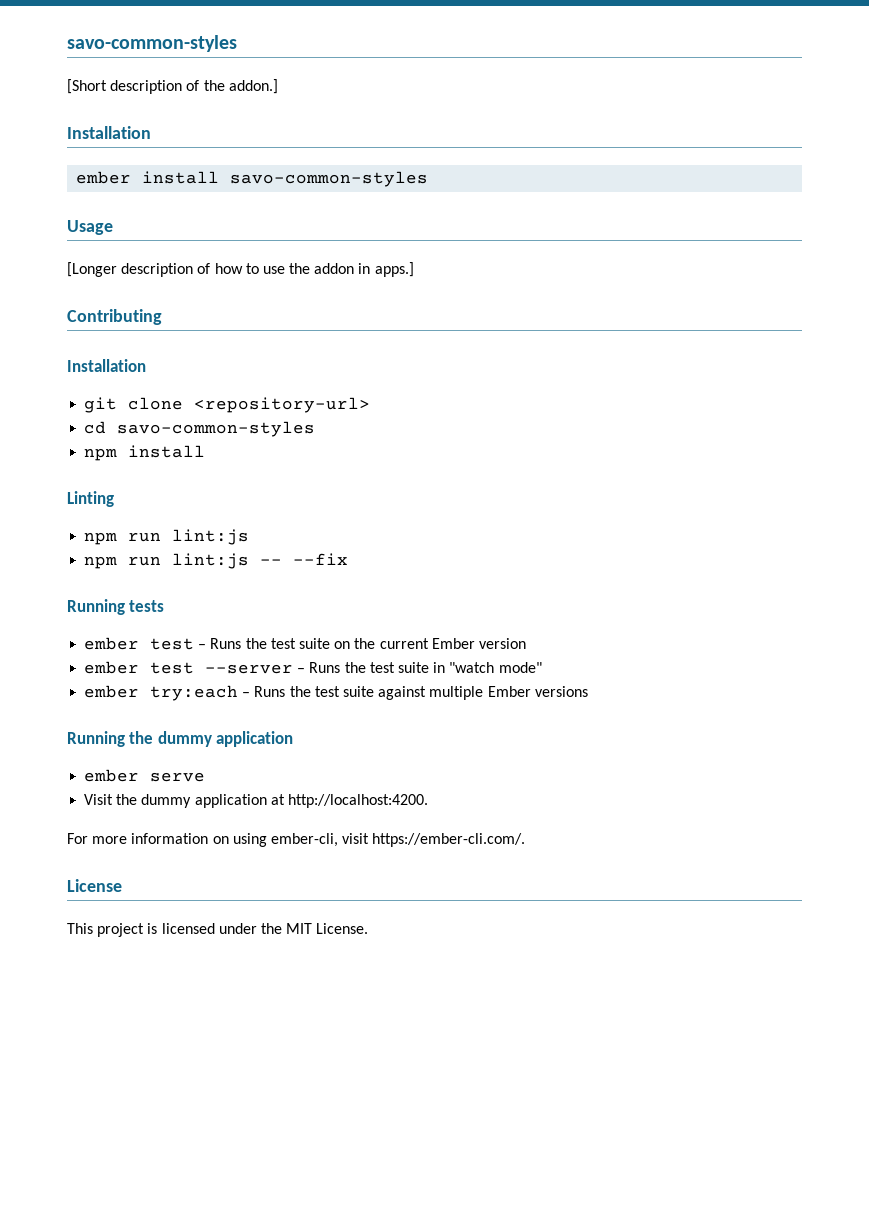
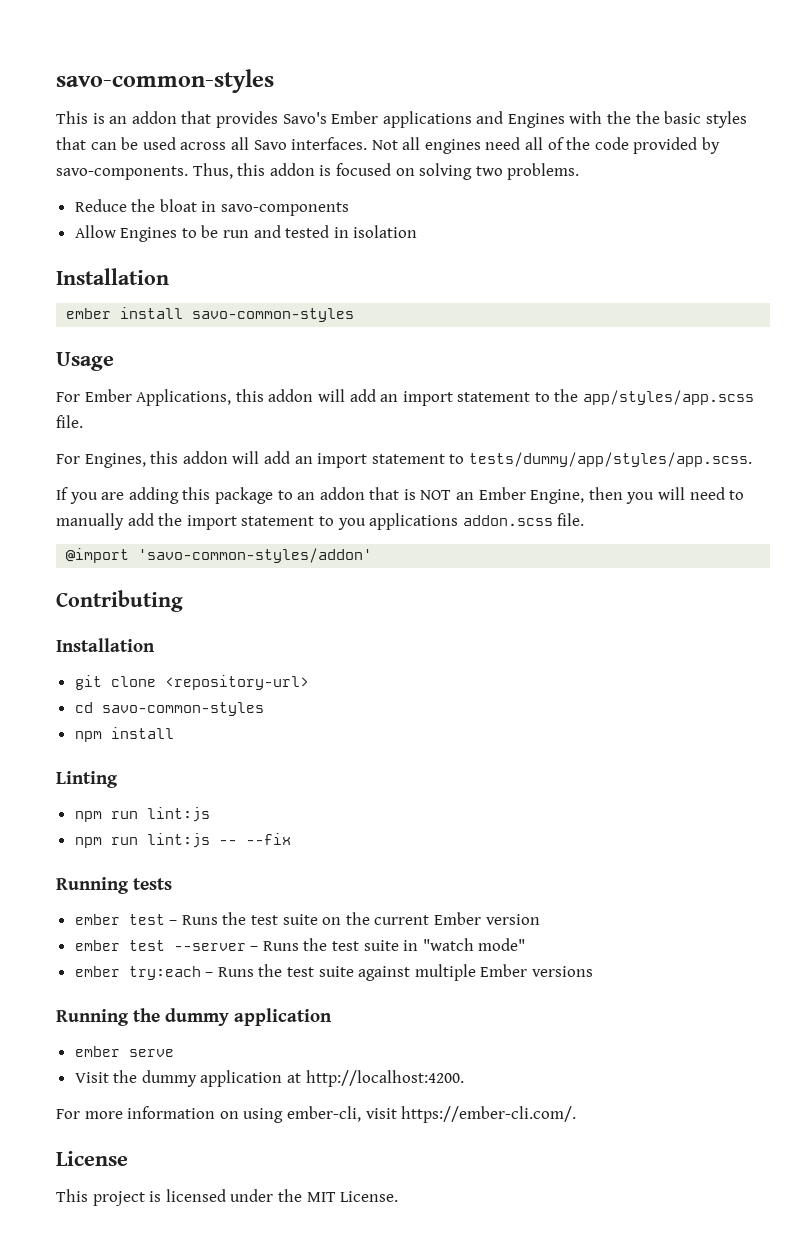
[67,35,237,52] [67,79,278,94] savo-common-styles // [Short description of the addon.] -> [56,69,274,93] [56,111,747,128] [56,137,721,154] [56,163,580,180] [74,199,350,216] [74,225,418,242] savo-common-styles // This is an addon that provides Savo's Ember applications and Engines with the the basic styles that can be used across all Savo interfaces. Not all engines need all of the code provided by savo-components. Thus, this addon is focused on solving two problems. // Reduce the bloat in savo-components // Allow Engines to be run and tested in isolation
[67,262,414,277] [Longer description of how to use the addon in apps.] -> [56,389,755,406] [56,415,83,428] [56,451,752,468] [56,487,745,504] [56,513,585,530] [66,548,373,563] For Ember Applications, this addon will add an import statement to the app/styles/app.scss file. // For Engines, this addon will add an import statement to tests/dummy/app/styles/app.scss. // If you are adding this package to an addon that is NOT an Ember Engine, then you will need to manually add the import statement to you applications addon.scss file. // @import 'savo-common-styles/addon'

